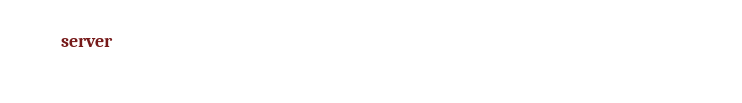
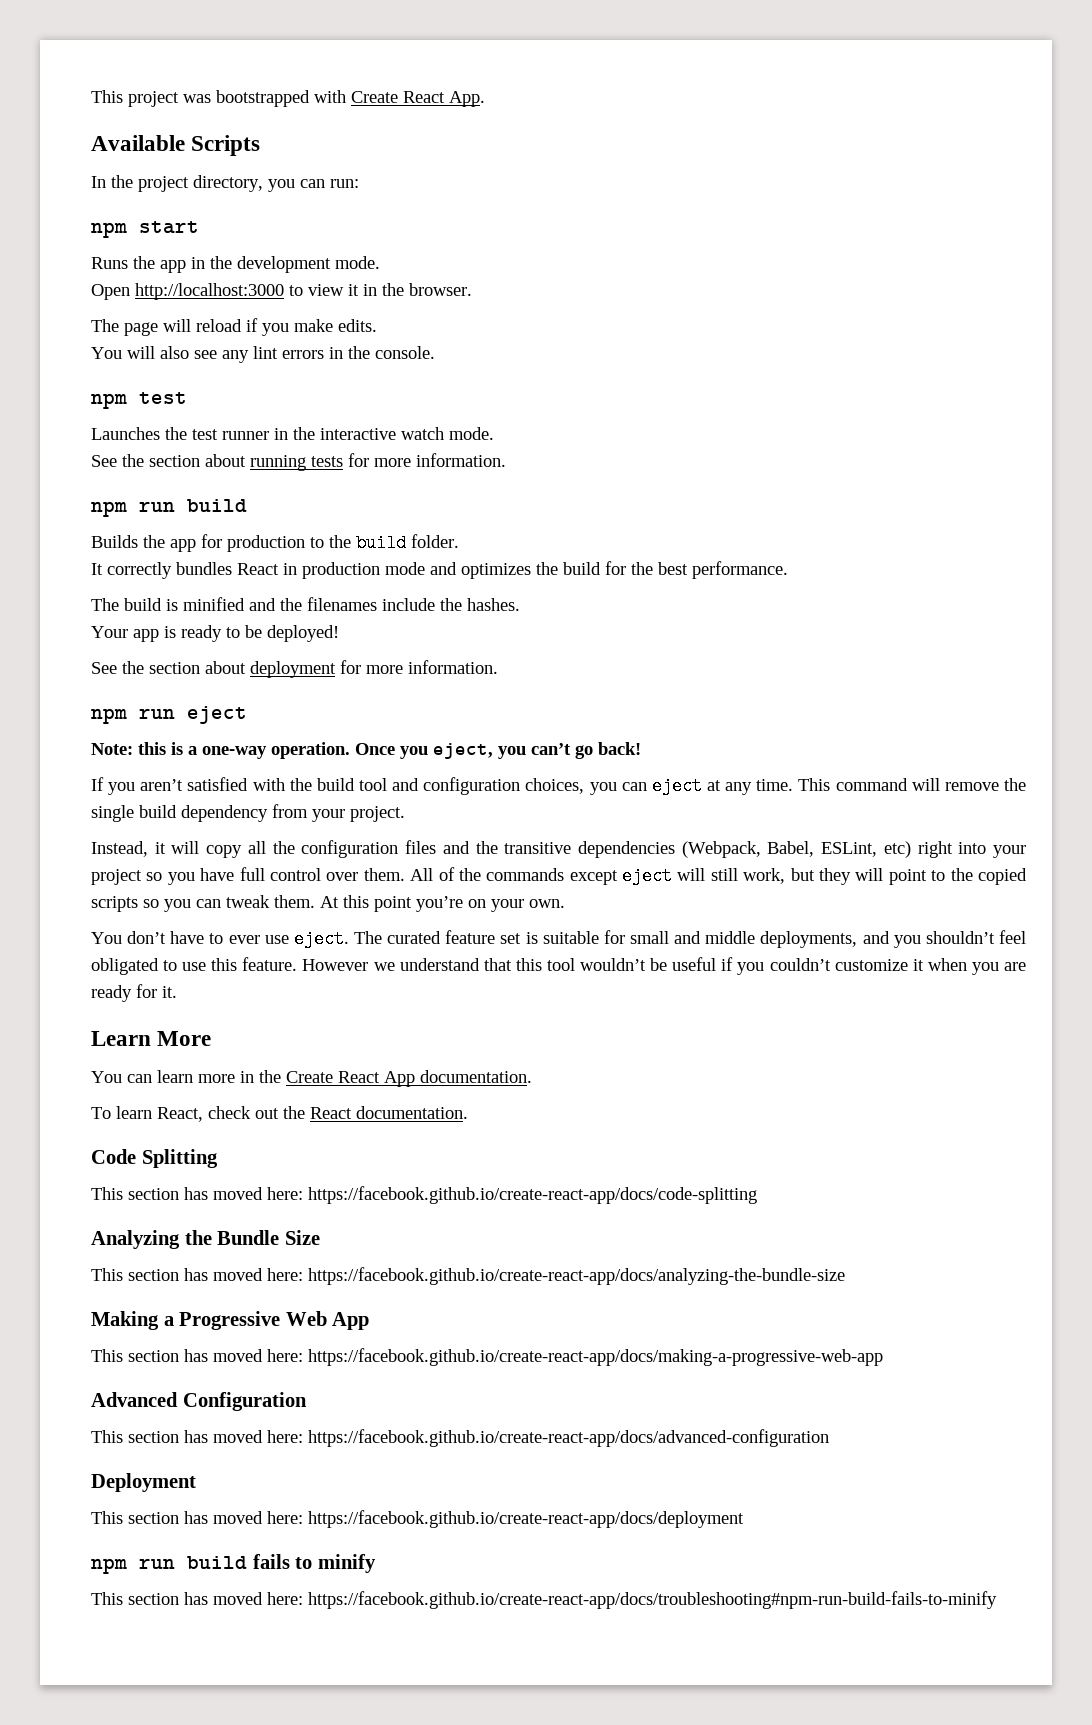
[61,37,113,47] server -> [91,90,485,107] [91,135,261,156] [91,175,359,192] [91,221,199,238] [91,256,380,273] [91,283,472,300] [91,318,377,336] [91,346,435,363] [91,392,187,409] [91,427,494,440] [91,453,506,471] [91,499,247,517] [91,534,459,552] [91,561,788,579] [91,597,520,611] [91,625,339,642] [91,660,498,678] [91,706,247,724] [91,742,641,759] [91,777,1026,795] [91,804,405,822] [91,840,1026,858] [91,867,1028,885] [91,895,565,912] [91,930,1026,948] [91,957,1026,975] [91,984,177,1002] [91,1031,212,1046] [91,1070,532,1087] [91,1106,468,1122] [91,1149,218,1168] [91,1186,757,1204] [91,1230,320,1249] [91,1267,845,1285] [91,1311,370,1330] [91,1348,883,1366] [91,1392,307,1411] [91,1429,829,1447] [91,1473,196,1492] [91,1510,744,1528] [91,1554,376,1574] [91,1591,997,1609] This project was bootstrapped with Create React App. // Available Scripts // In the project directory, you can run: // npm start // Runs the app in the development mode. // Open http://localhost:3000 to view it in the browser. // The page will reload if you make edits. // You will also see any lint errors in the console. // npm test // Launches the test runner in the interactive watch mode. // See the section about running tests for more information. // npm run build // Builds the app for production to the build folder. // It correctly bundles React in production mode and optimizes the build for the best performance. // The build is minified and the filenames include the hashes. // Your app is ready to be deployed! // See the section about deployment for more information. // npm run eject // Note: this is a one-way operation. Once you eject, you can’t go back! // If you aren’t satisfied with the build tool and configuration choices, you can eject at any time. This command will remove the single build dependency from your project. // Instead, it will copy all the configuration files and the transitive dependencies (Webpack, Babel, ESLint, etc) right into your project so you have full control over them. All of the commands except eject will still work, but they will point to the copied scripts so you can tweak them. At this point you’re on your own. // You don’t have to ever use eject. The curated feature set is suitable for small and middle deployments, and you shouldn’t feel obligated to use this feature. However we understand that this tool wouldn’t be useful if you couldn’t customize it when you are ready for it. // Learn More // You can learn more in the Create React App documentation. // To learn React, check out the React documentation. // Code Splitting // This section has moved here: https://facebook.github.io/create-react-app/docs/code-splitting // Analyzing the Bundle Size // This section has moved here: https://facebook.github.io/create-react-app/docs/analyzing-the-bundle-size // Making a Progressive Web App // This section has moved here: https://facebook.github.io/create-react-app/docs/making-a-progressive-web-app // Advanced Configuration // This section has moved here: https://facebook.github.io/create-react-app/docs/advanced-configuration // Deployment // This section has moved here: https://facebook.github.io/create-react-app/docs/deployment // npm run build fails to minify // This section has moved here: https://facebook.github.io/create-react-app/docs/troubleshooting#npm-run-build-fails-to-minify

